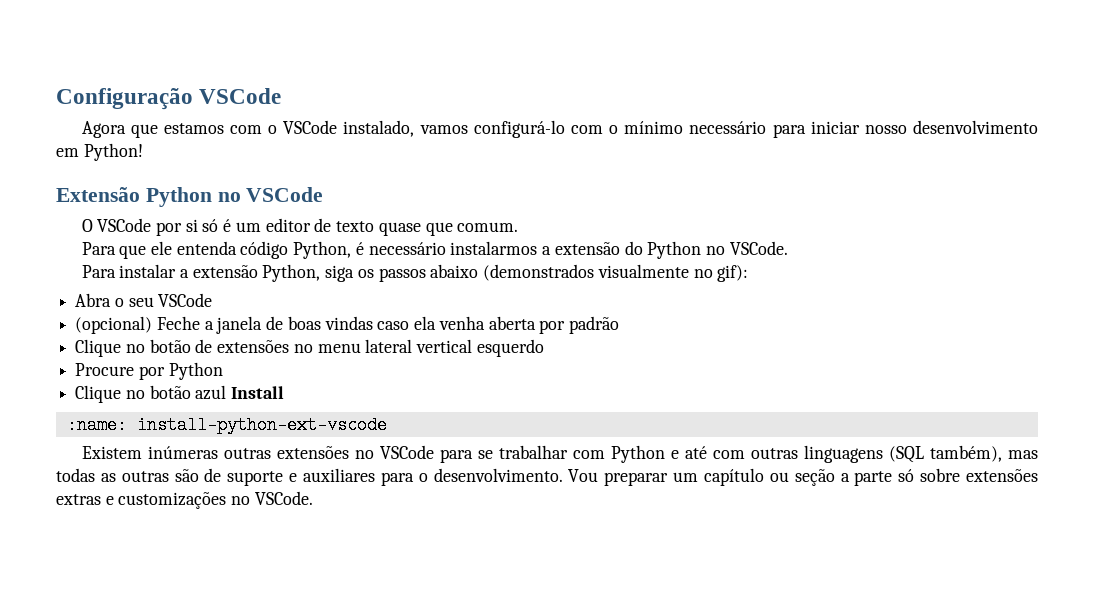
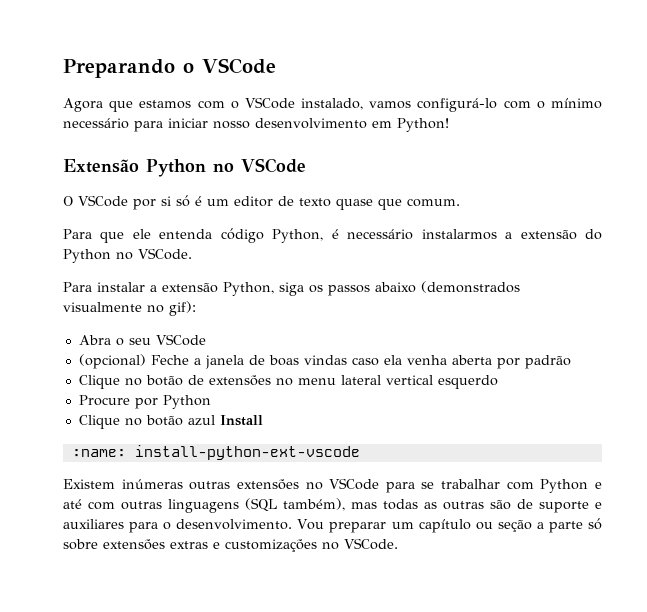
[56,88,193,110] Configuração -> [63,59,194,78] Preparando o

